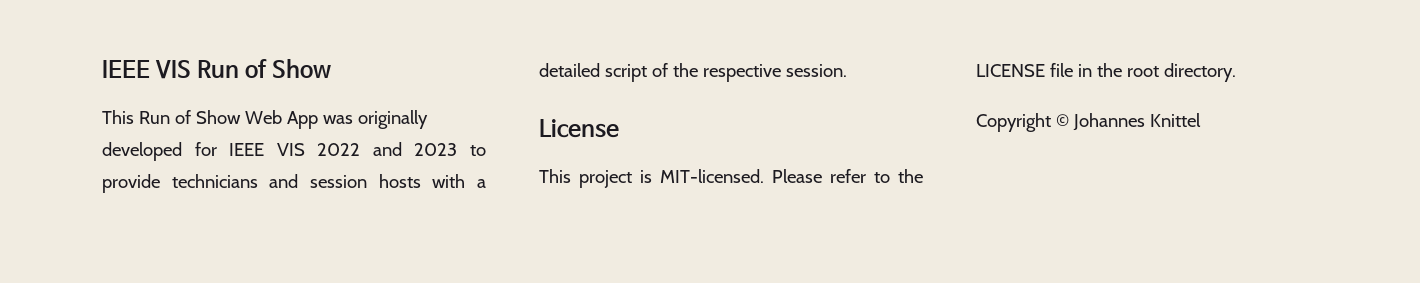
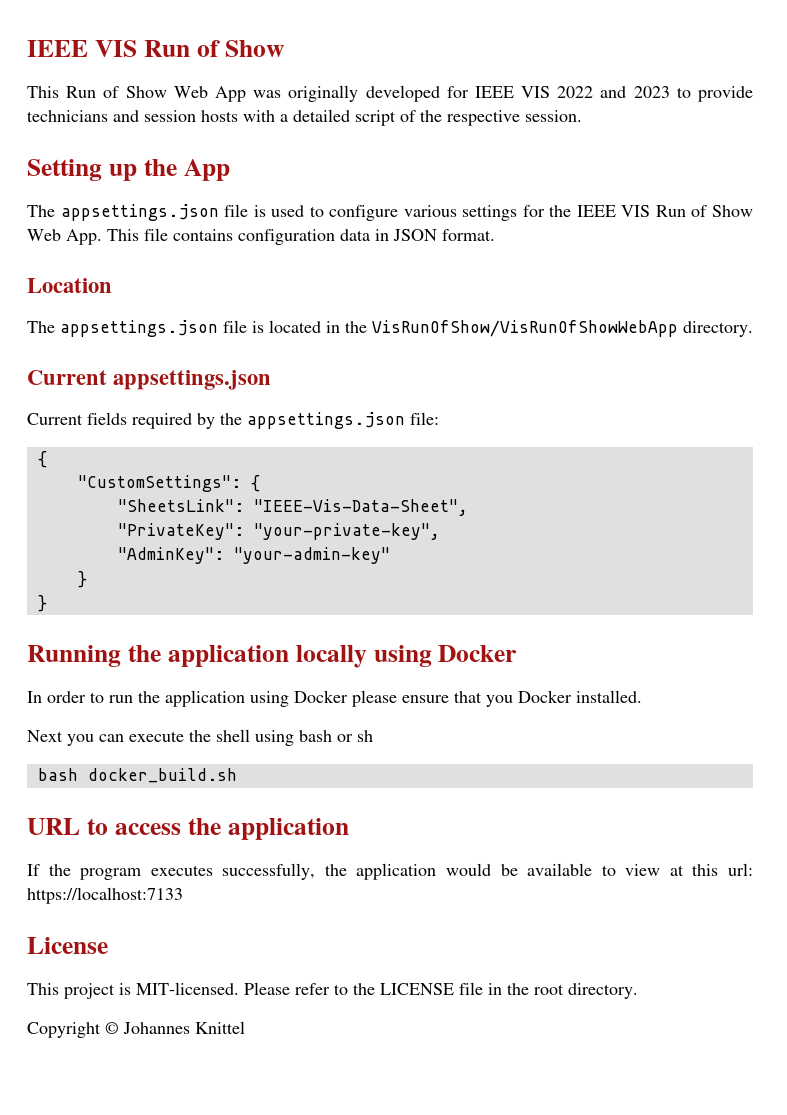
(847, 70) none -> [27,159,230,181] [27,204,753,221] [27,228,495,245] [27,278,112,293] [27,320,753,337] [27,370,272,390] [27,412,439,429] [37,451,47,468] [77,475,260,492] [117,499,468,516] [117,523,440,540] [117,547,390,564] [77,571,87,588] [37,595,47,612] [27,645,518,668] [27,690,642,707] [27,729,373,746] [37,768,237,783] [27,818,349,840] [27,863,753,880] [27,887,183,904] // Setting up the App // The appsettings.json file is used to configure various settings for the IEEE VIS Run of Show Web App. This file contains configuration data in JSON format. // Location // The appsettings.json file is located in the VisRunOfShow/VisRunOfShowWebApp directory. // Current appsettings.json // Current fields required by the appsettings.json file: // { // "CustomSettings": { // "SheetsLink": "IEEE-Vis-Data-Sheet", // "PrivateKey": "your-private-key", // "AdminKey": "your-admin-key" // } // } // Running the application locally using Docker // In order to run the application using Docker please ensure that you Docker installed. // Next you can execute the shell using bash or sh // bash docker_build.sh // URL to access the application // If the program executes successfully, the application would be available to view at this url: https://localhost:7133

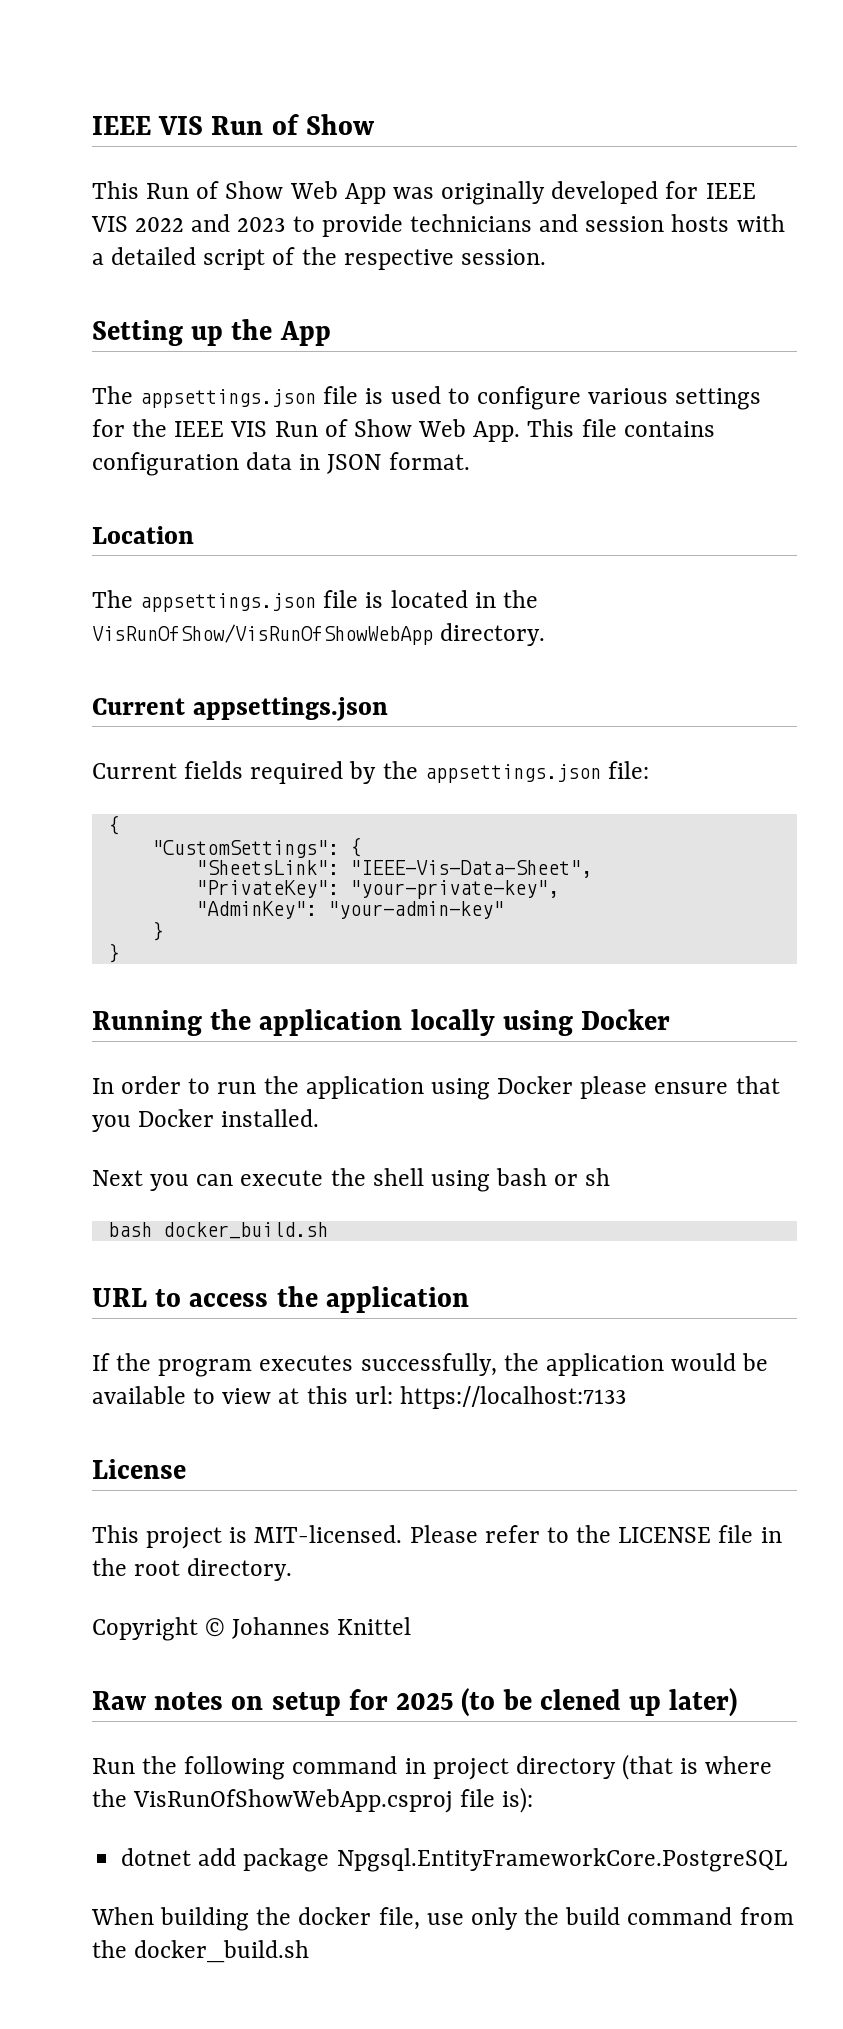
(245, 1027) none -> [92,1688,738,1717] [92,1754,773,1780] [92,1787,534,1813] [121,1848,787,1872] [91,1907,794,1931] [92,1940,310,1963] // Raw notes on setup for 2025 (to be clened up later) // Run the following command in project directory (that is where the VisRunOfShowWebApp.csproj file is): // dotnet add package Npgsql.EntityFrameworkCore.PostgreSQL // When building the docker file, use only the build command from the docker_build.sh

